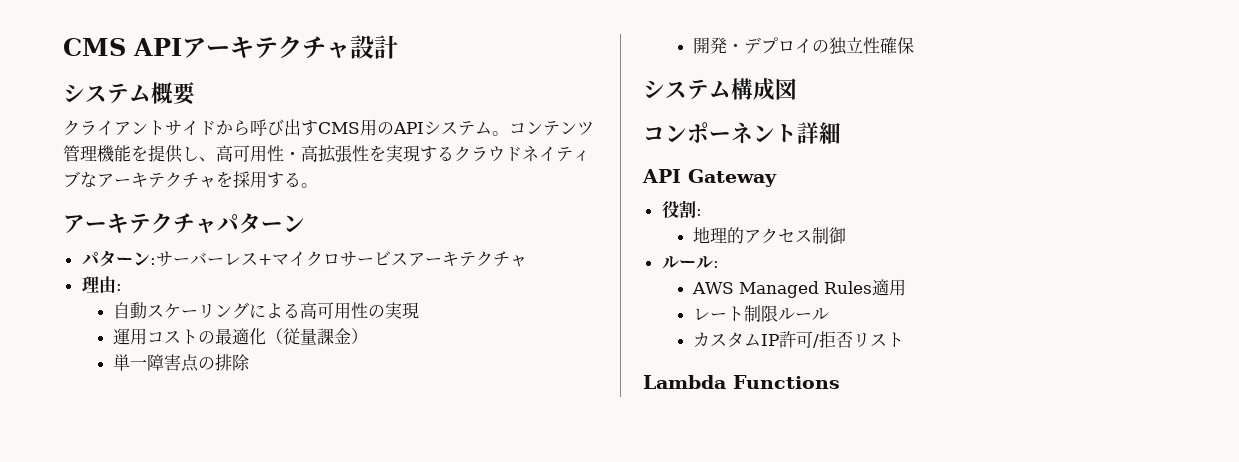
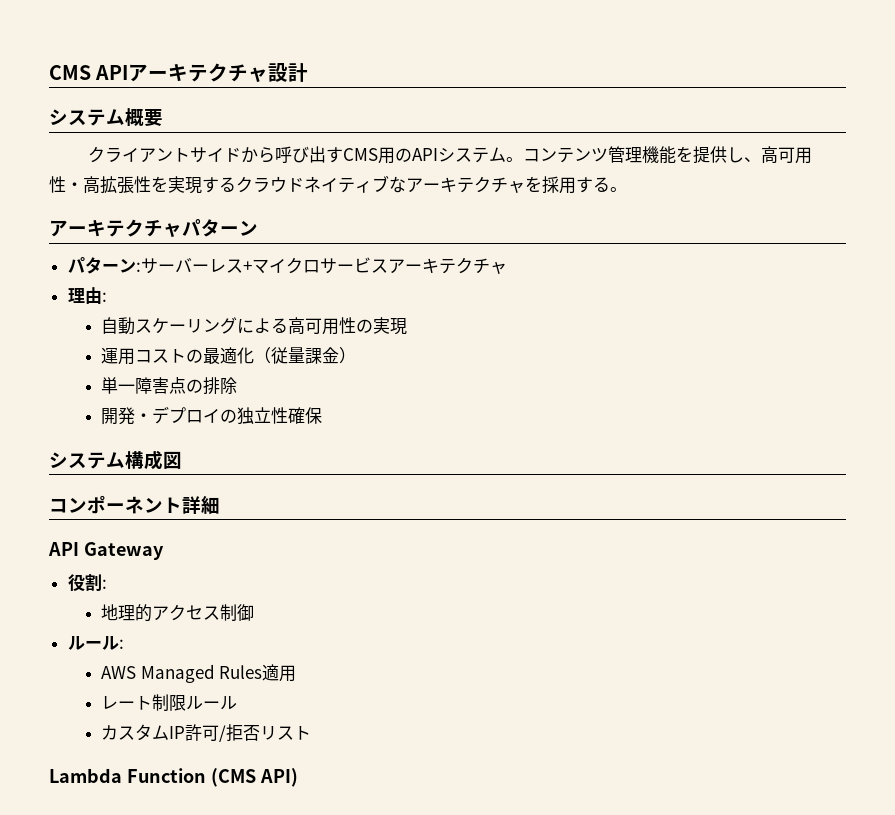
[733,375,840,389] Functions -> [126,768,298,787] Function (CMS API)

